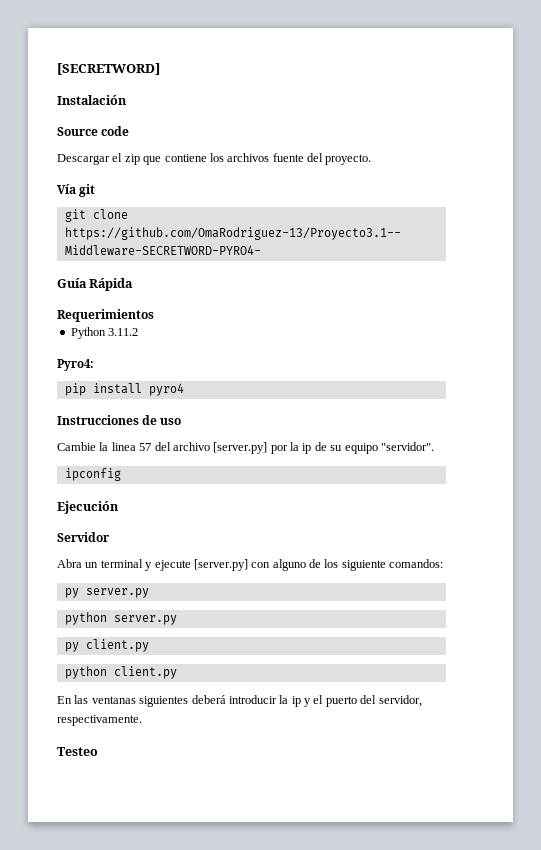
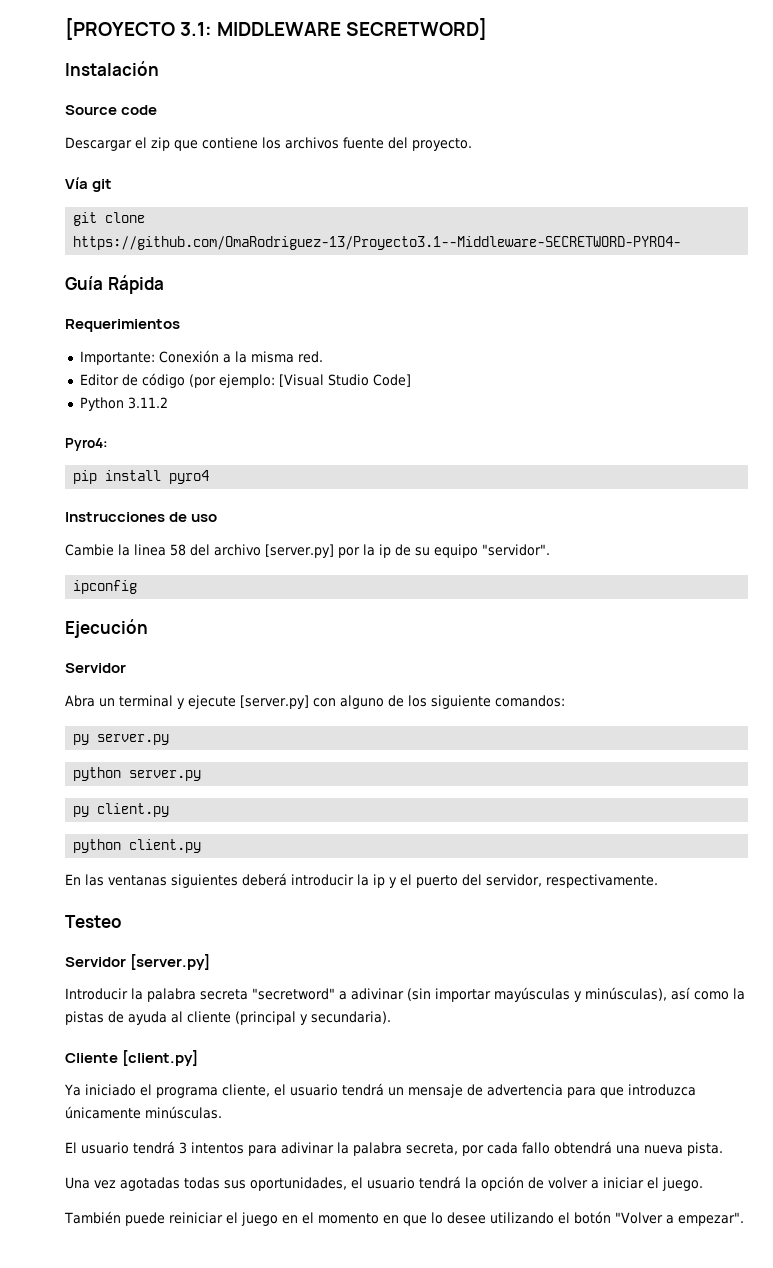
[57,63,160,75] [SECRETWORD] -> [65,18,488,40] [PROYECTO 3.1: MIDDLEWARE SECRETWORD]
(154, 315) none -> [79,350,323,365] [79,373,411,388] // Importante: Conexión a la misma red. // Editor de código (por ejemplo: [Visual Studio Code]
[139,443,152,451] 57 -> [170,544,186,556] 58
(98, 751) none -> [65,954,211,970] [65,987,745,1002] [65,1011,391,1025] [65,1050,199,1066] [64,1083,696,1098] [65,1106,222,1119] [65,1141,723,1156] [65,1176,703,1191] [64,1211,744,1226] // Servidor [server.py] // Introducir la palabra secreta "secretword" a adivinar (sin importar mayúsculas y minúsculas), así como la pistas de ayuda al cliente (principal y secundaria). // Cliente [client.py] // Ya iniciado el programa cliente, el usuario tendrá un mensaje de advertencia para que introduzca únicamente minúsculas. // El usuario tendrá 3 intentos para adivinar la palabra secreta, por cada fallo obtendrá una nueva pista. // Una vez agotadas todas sus oportunidades, el usuario tendrá la opción de volver a iniciar el juego. // También puede reiniciar el juego en el momento en que lo desee utilizando el botón "Volver a empezar".

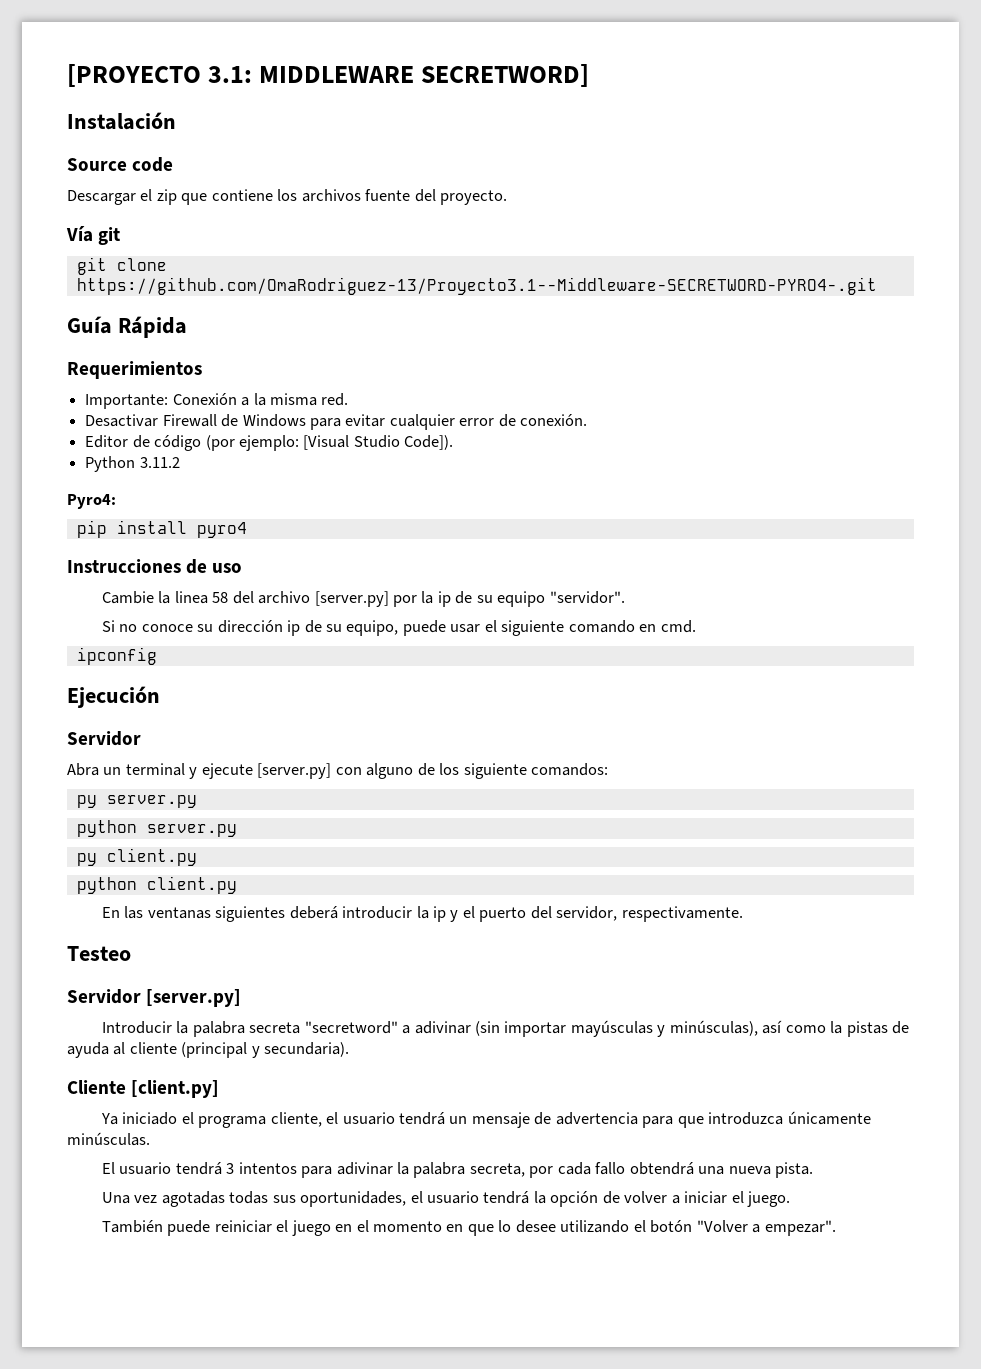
[73,236,682,250] https://github.com/OmaRodriguez-13/Proyecto3.1--Middleware-SECRETWORD-PYRO4- -> [76,277,877,295] https://github.com/OmaRodriguez-13/Proyecto3.1--Middleware-SECRETWORD-PYRO4-.git
(323, 357) none -> [85,414,588,430] // Desactivar Firewall de Windows para evitar cualquier error de conexión.
[372,374,411,387] Code] -> [404,435,454,450] Code]).
(550, 550) none -> [101,620,696,636] // Si no conoce su dirección ip de su equipo, puede usar el siguiente comando en cmd.

